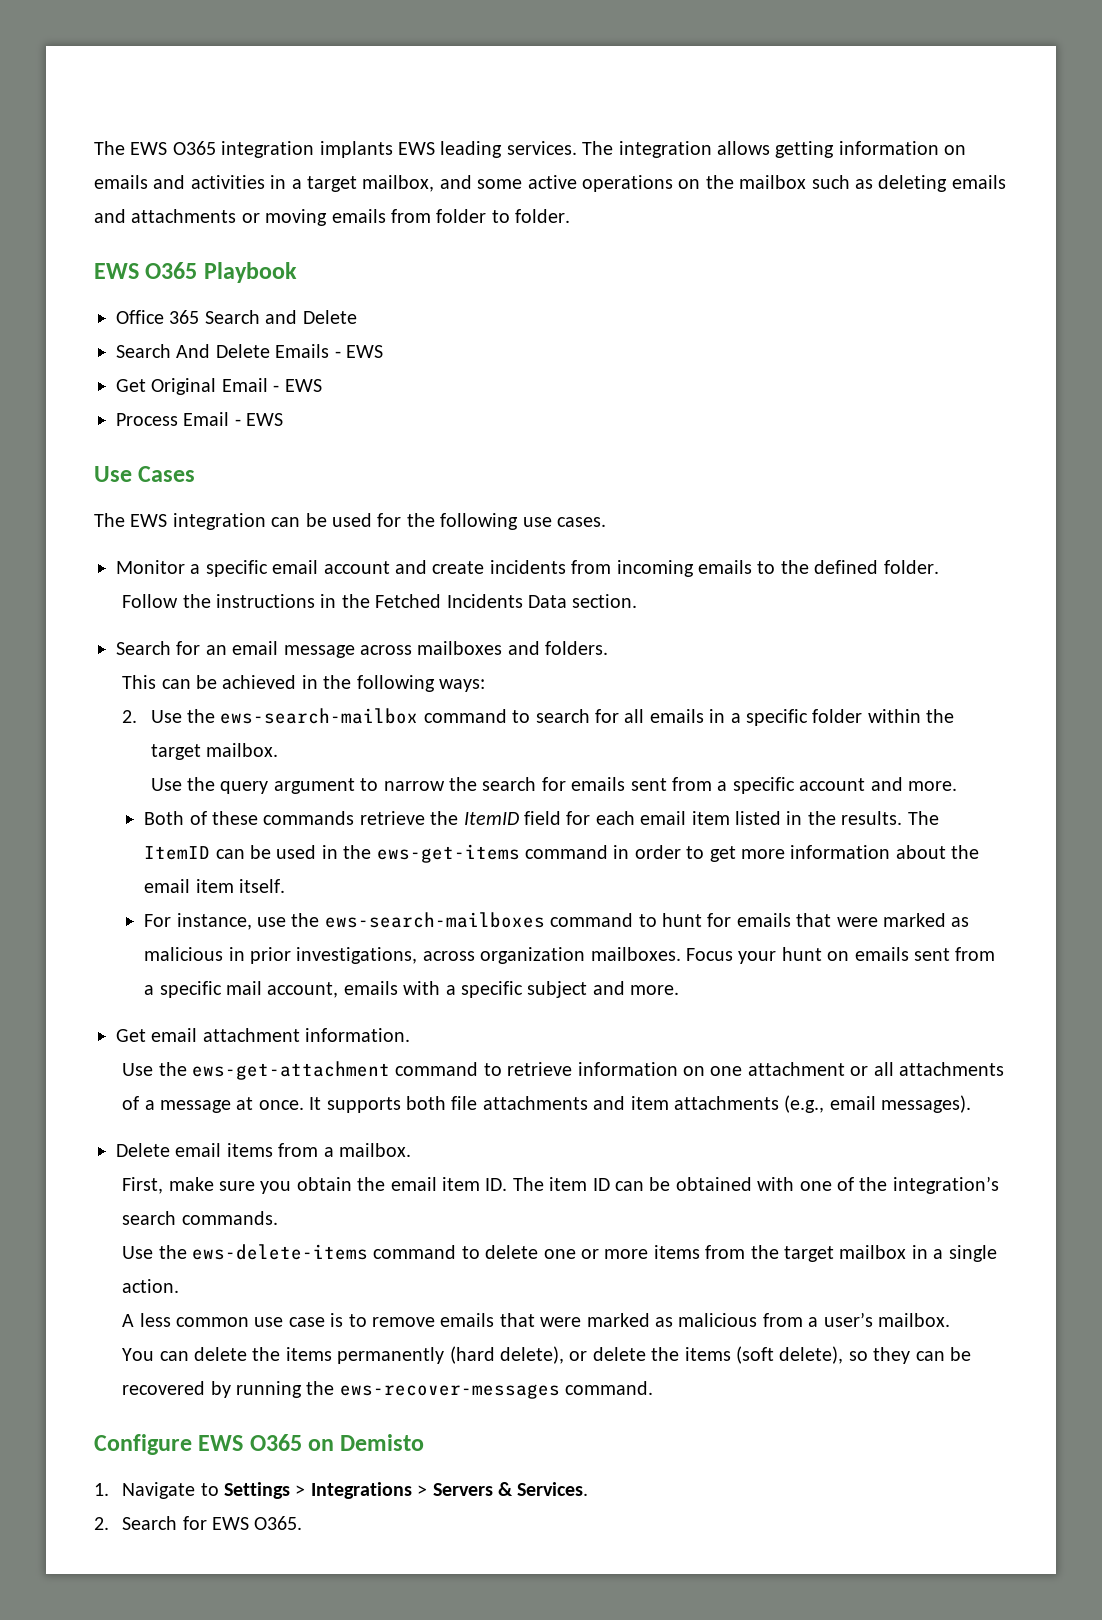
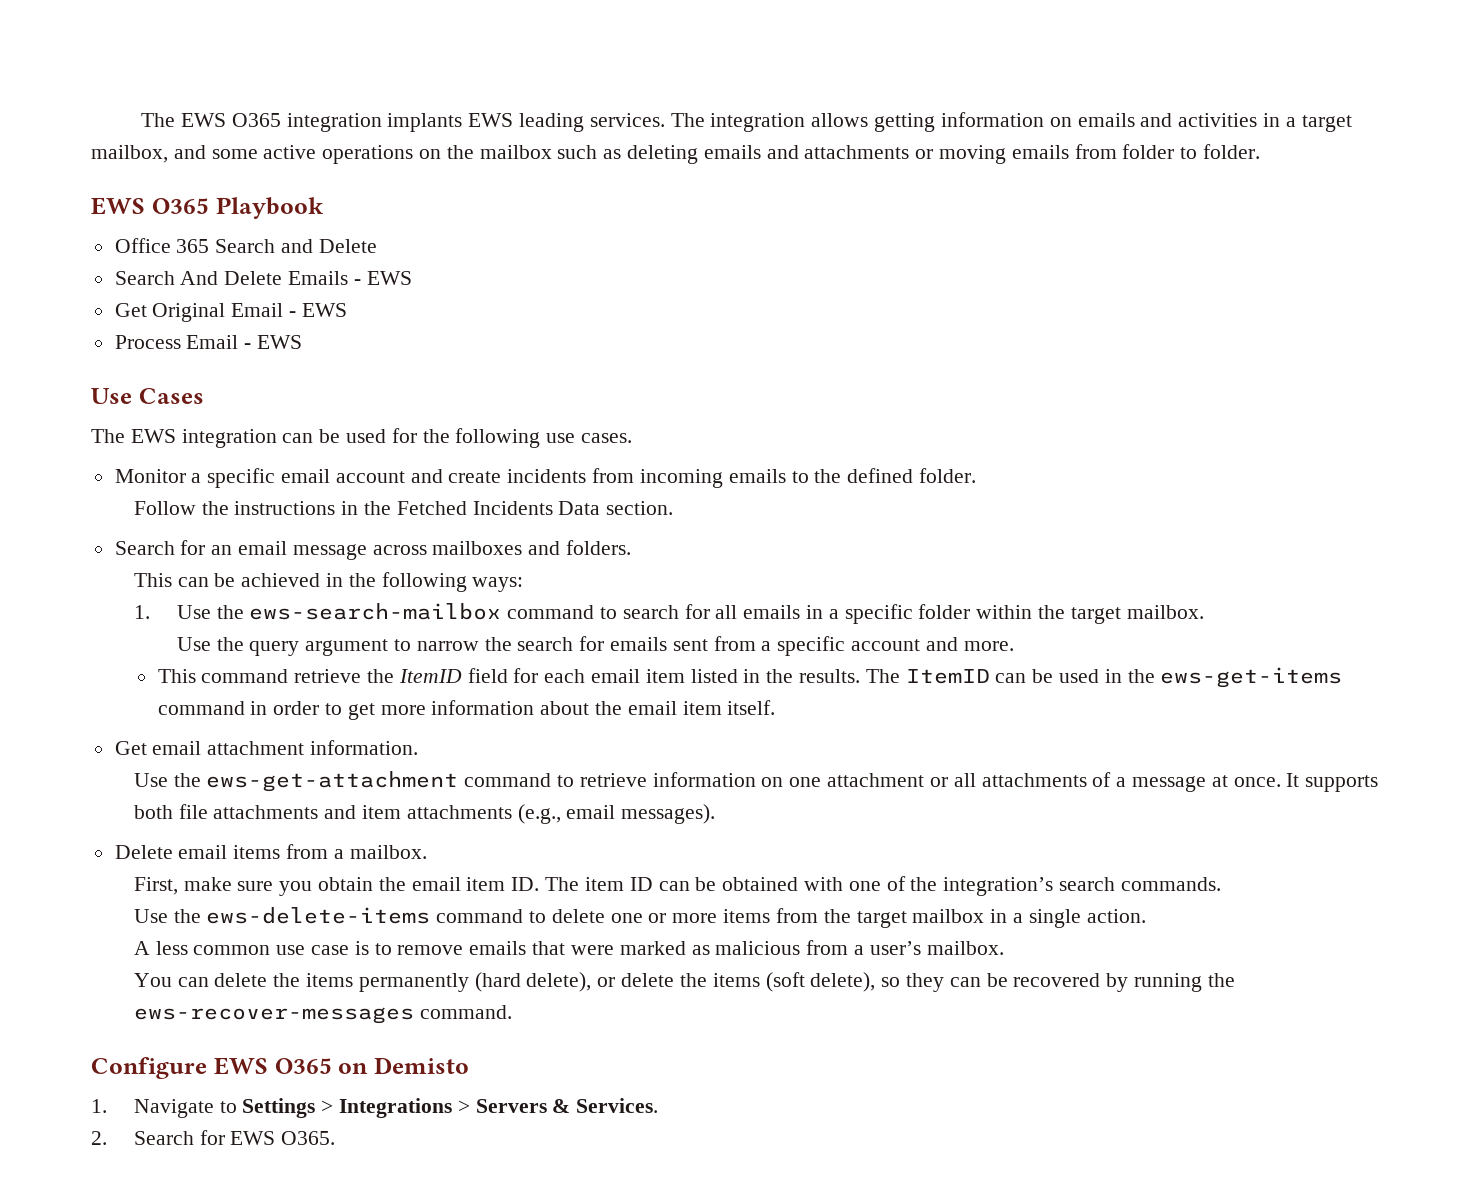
[122,710,138,723] 2. -> [133,605,150,619] 1.
[144,811,355,825] Both of these commands -> [157,669,289,683] This command
[144,912,970,930] [144,947,996,964] [144,981,680,998] // For instance, use the ews-search-mailboxes command to hunt for emails that were marked as malicious in prior investigations, across organization mailboxes. Focus your hunt on emails sent from a specific mail account, emails with a specific subject and more. -> (776, 707) none

